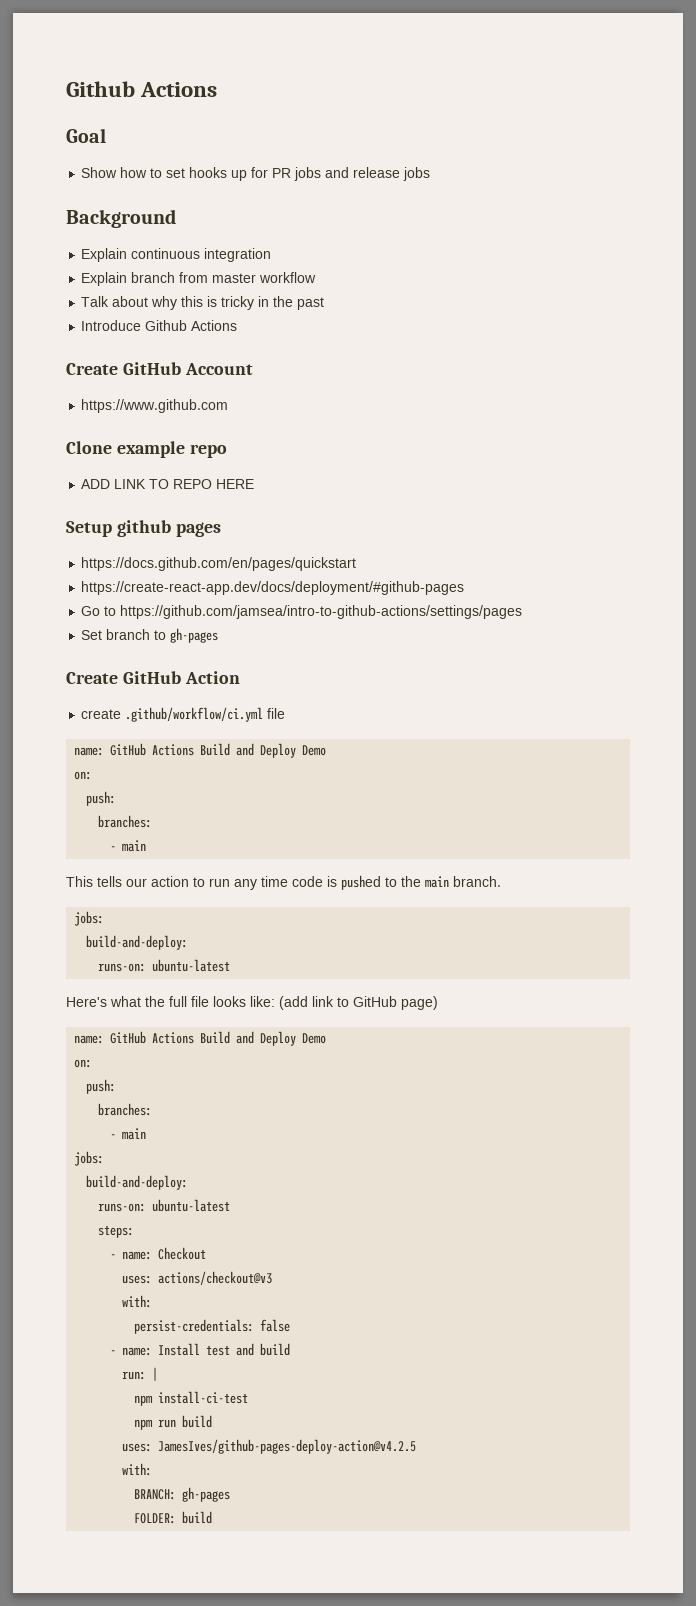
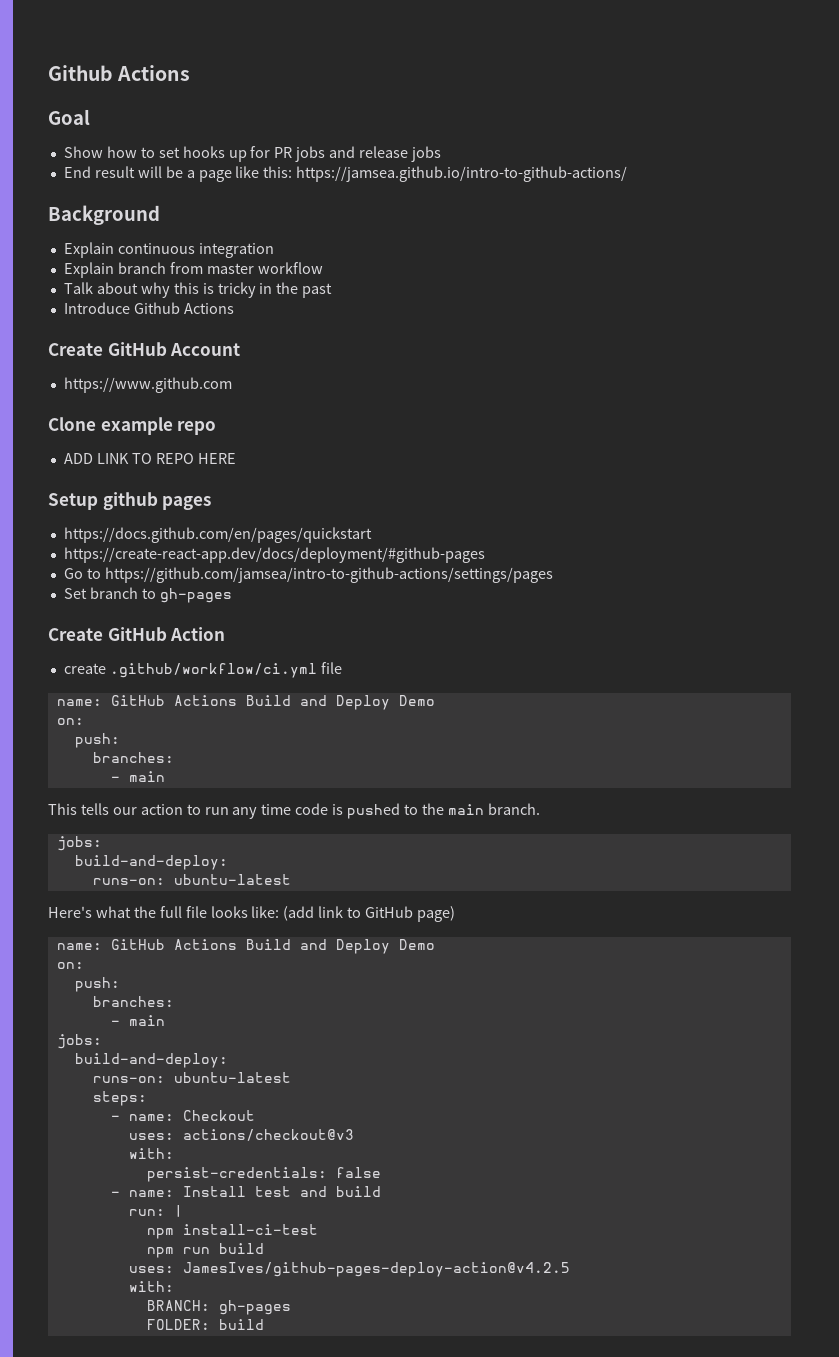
(431, 174) none -> [63,166,628,182] // End result will be a page like this: https://jamsea.github.io/intro-to-github-actions/

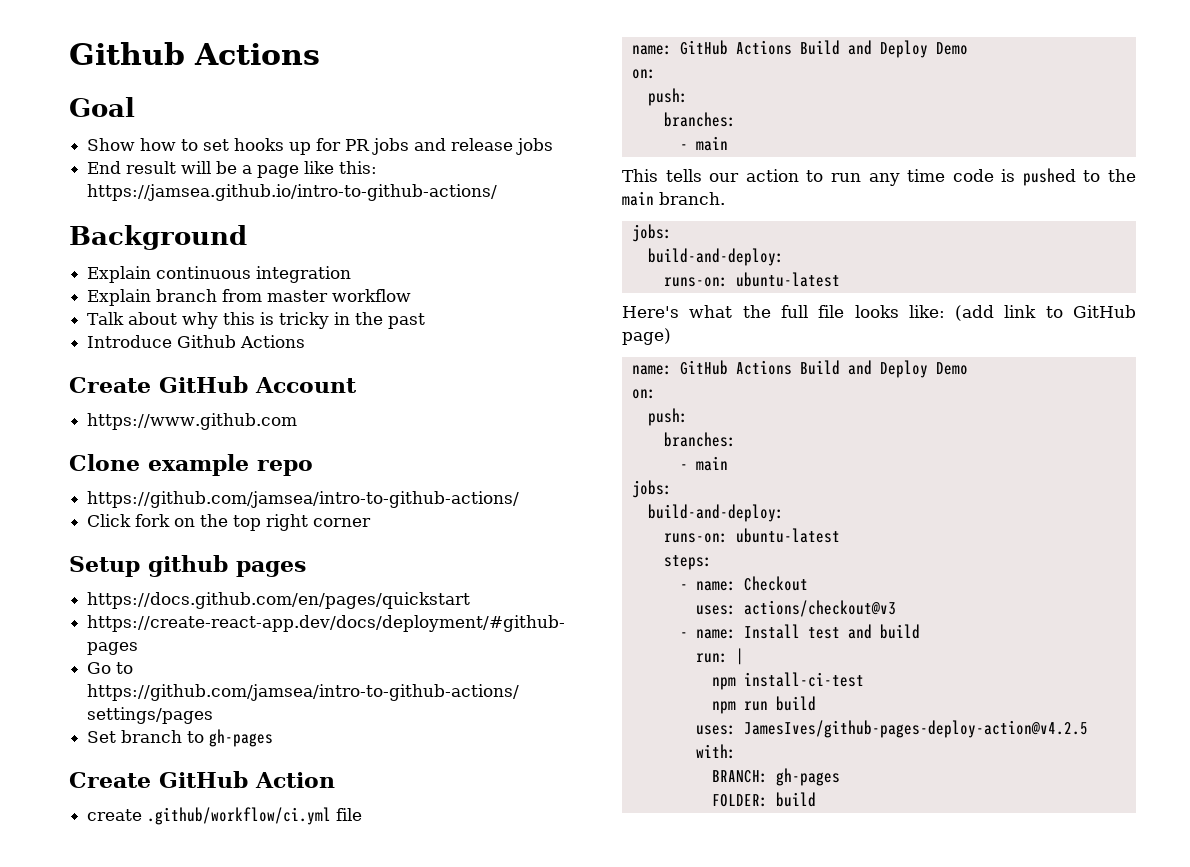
[63,453,236,464] ADD LINK TO REPO HERE -> [87,491,520,508] [87,514,372,531] https://github.com/jamsea/intro-to-github-actions/ // Click fork on the top right corner
[128,1148,174,1159] [146,1167,381,1182] // with: // persist-credentials: false -> (896, 608) none

